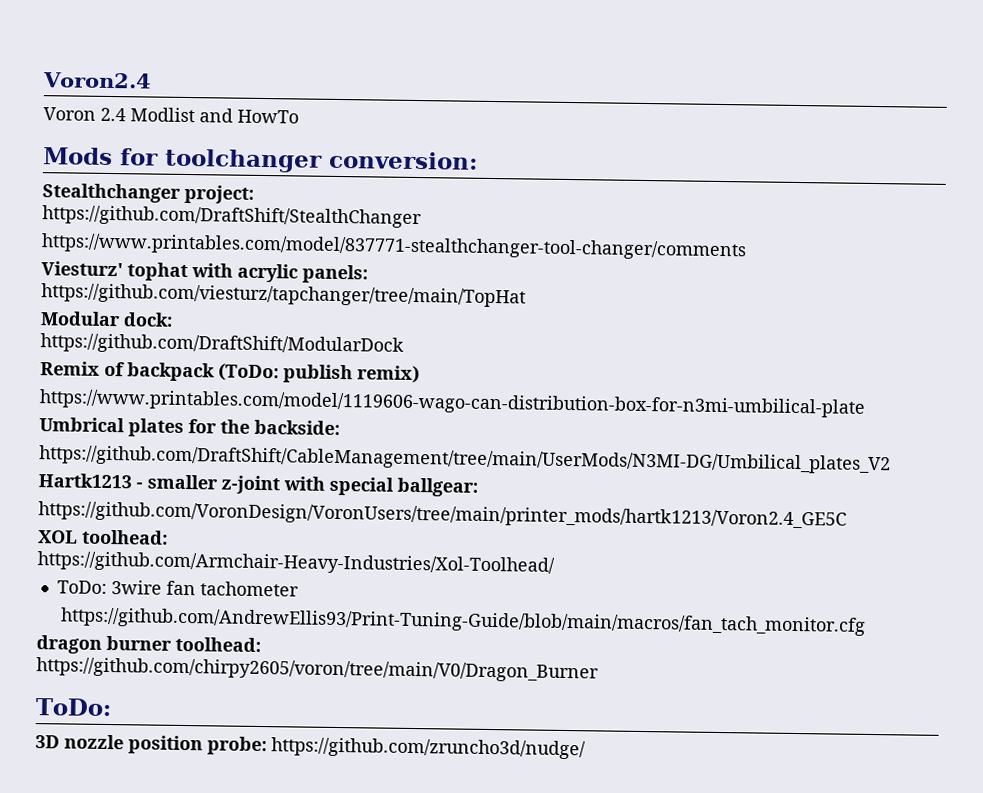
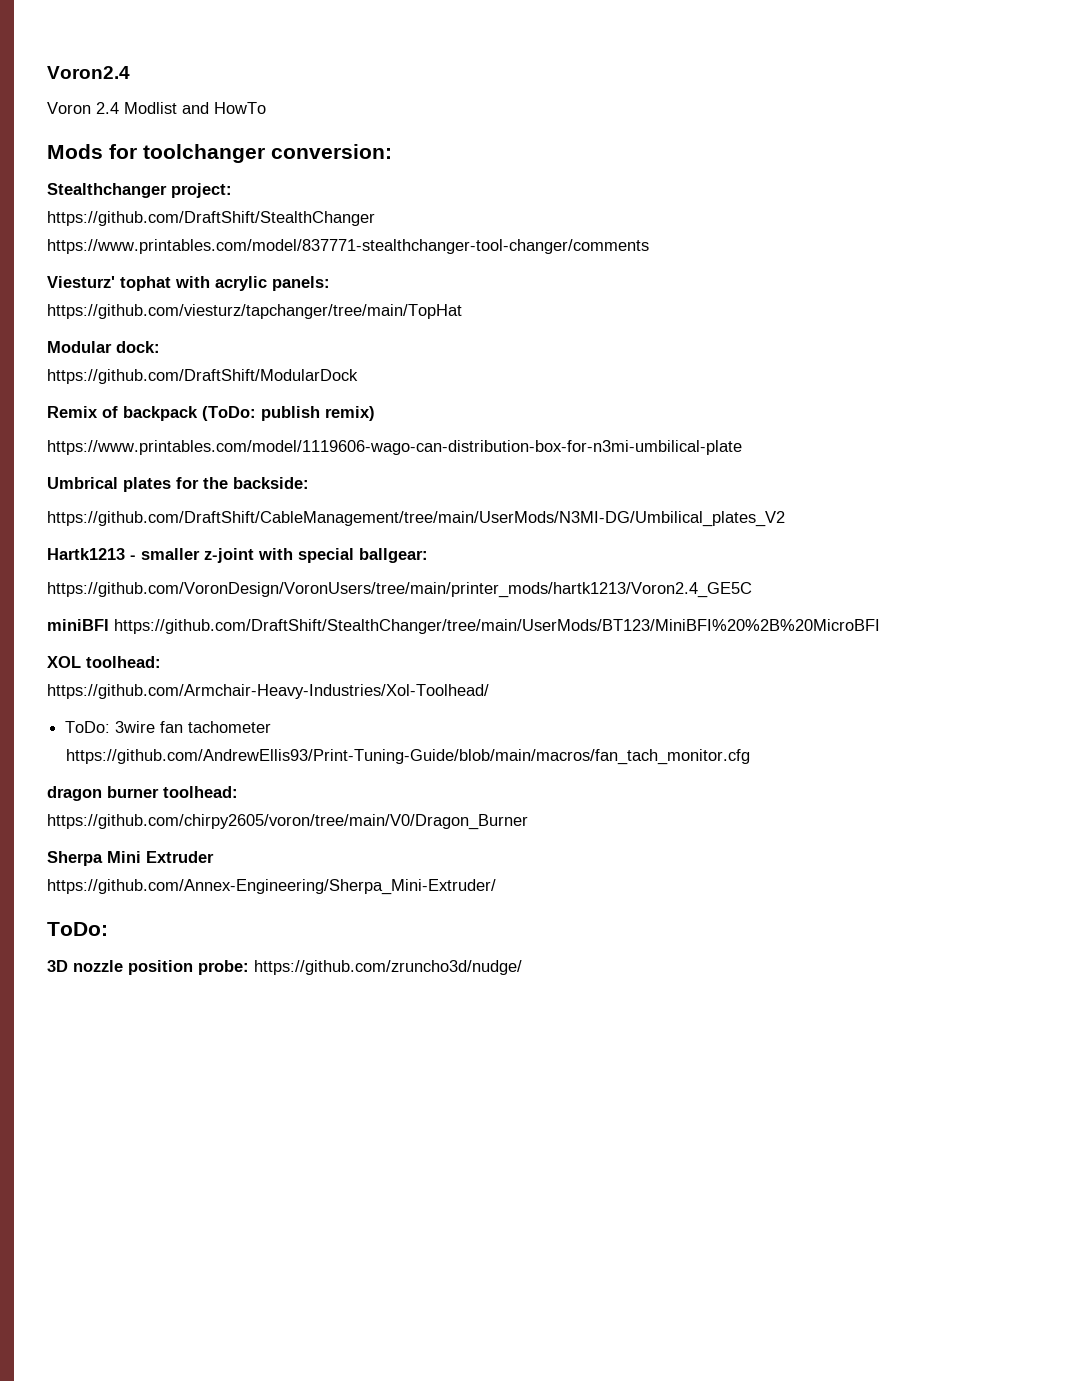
(847, 515) none -> [47,619,880,634] // miniBFI https://github.com/DraftShift/StealthChanger/tree/main/UserMods/BT123/MiniBFI%20%2B%20MicroBFI
(599, 670) none -> [47,851,214,866] [47,879,496,895] // Sherpa Mini Extruder // https://github.com/Annex-Engineering/Sherpa_Mini-Extruder/

